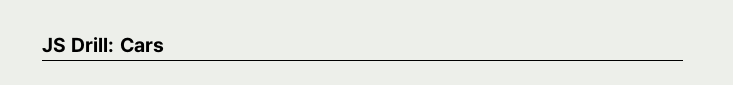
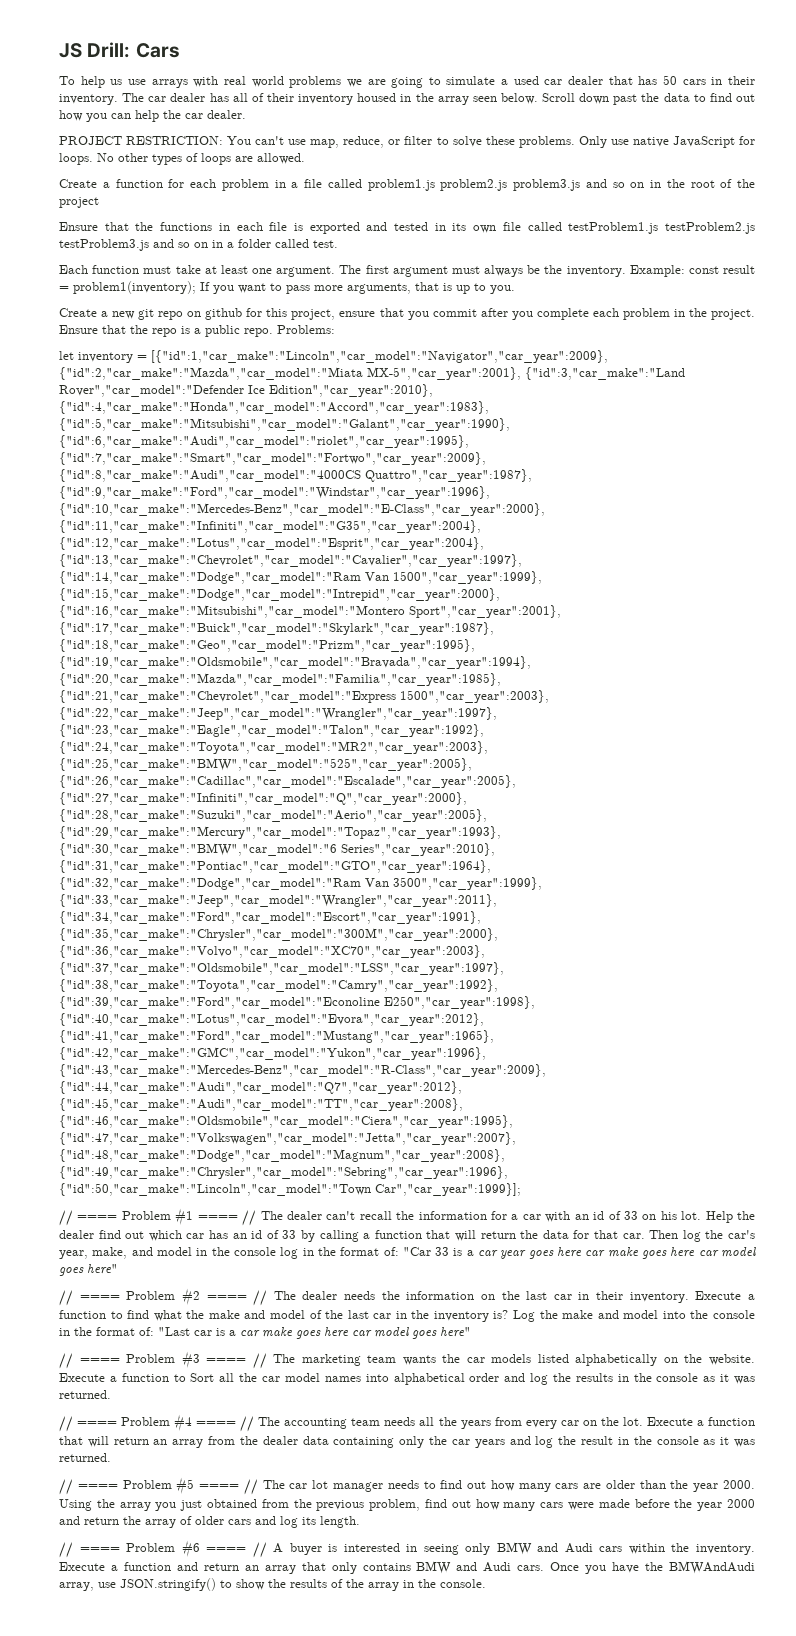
(164, 45) none -> [59,75,756,88] [59,93,755,105] [59,110,246,122] [59,136,755,148] [59,153,305,165] [59,179,755,191] [59,197,99,208] [59,222,755,234] [59,239,338,251] [59,265,755,277] [59,281,515,294] [59,308,755,320] [59,325,335,337] [59,350,608,363] [59,367,685,380] [59,384,433,397] [59,401,489,414] [59,418,510,431] [59,435,469,448] [59,452,486,465] [59,469,532,482] [59,486,490,499] [59,503,545,516] [59,520,481,533] [59,537,484,550] [59,554,522,567] [59,571,542,584] [59,588,500,601] [59,605,561,618] [59,622,494,635] [59,639,475,652] [59,656,531,669] [59,673,501,686] [59,690,549,703] [59,707,497,720] [59,724,484,737] [59,741,488,754] [59,758,472,771] [59,775,516,788] [59,792,467,805] [59,809,487,822] [59,826,501,839] [59,843,495,856] [59,860,491,873] [59,877,542,890] [59,894,497,907] [59,911,481,924] [59,928,498,941] [59,945,485,958] [59,962,504,975] [59,979,498,992] [59,996,535,1009] [59,1013,484,1026] [59,1030,494,1043] [59,1047,486,1060] [59,1064,546,1077] [59,1081,462,1094] [59,1098,463,1111] [59,1115,513,1128] [59,1132,516,1145] [59,1149,505,1162] [59,1166,508,1179] [59,1183,521,1196] [59,1208,755,1226] [59,1230,756,1242] [59,1247,757,1259] [59,1264,118,1276] [59,1288,756,1306] [59,1310,756,1322] [59,1327,471,1339] [59,1351,755,1369] [59,1373,756,1385] [59,1390,111,1399] [59,1414,755,1432] [59,1436,756,1448] [59,1453,111,1462] [59,1477,755,1495] [59,1499,755,1511] [59,1516,360,1528] [59,1540,755,1558] [59,1561,756,1574] [59,1578,486,1591] // To help us use arrays with real world problems we are going to simulate a used car dealer that has 50 cars in their inventory. The car dealer has all of their inventory housed in the array seen below. Scroll down past the data to find out how you can help the car dealer. // PROJECT RESTRICTION: You can't use map, reduce, or filter to solve these problems. Only use native JavaScript for loops. No other types of loops are allowed. // Create a function for each problem in a file called problem1.js problem2.js problem3.js and so on in the root of the project // Ensure that the functions in each file is exported and tested in its own file called testProblem1.js testProblem2.js testProblem3.js and so on in a folder called test. // Each function must take at least one argument. The first argument must always be the inventory. Example: const result = problem1(inventory); If you want to pass more arguments, that is up to you. // Create a new git repo on github for this project, ensure that you commit after you complete each problem in the project. Ensure that the repo is a public repo. Problems: // let inventory = [{"id":1,"car_make":"Lincoln","car_model":"Navigator","car_year":2009}, {"id":2,"car_make":"Mazda","car_model":"Miata MX-5","car_year":2001}, {"id":3,"car_make":"Land Rover","car_model":"Defender Ice Edition","car_year":2010}, {"id":4,"car_make":"Honda","car_model":"Accord","car_year":1983}, {"id":5,"car_make":"Mitsubishi","car_model":"Galant","car_year":1990}, {"id":6,"car_make":"Audi","car_model":"riolet","car_year":1995}, {"id":7,"car_make":"Smart","car_model":"Fortwo","car_year":2009}, {"id":8,"car_make":"Audi","car_model":"4000CS Quattro","car_year":1987}, {"id":9,"car_make":"Ford","car_model":"Windstar","car_year":1996}, {"id":10,"car_make":"Mercedes-Benz","car_model":"E-Class","car_year":2000}, {"id":11,"car_make":"Infiniti","car_model":"G35","car_year":2004}, {"id":12,"car_make":"Lotus","car_model":"Esprit","car_year":2004}, {"id":13,"car_make":"Chevrolet","car_model":"Cavalier","car_year":1997}, {"id":14,"car_make":"Dodge","car_model":"Ram Van 1500","car_year":1999}, {"id":15,"car_make":"Dodge","car_model":"Intrepid","car_year":2000}, {"id":16,"car_make":"Mitsubishi","car_model":"Montero Sport","car_year":2001}, {"id":17,"car_make":"Buick","car_model":"Skylark","car_year":1987}, {"id":18,"car_make":"Geo","car_model":"Prizm","car_year":1995}, {"id":19,"car_make":"Oldsmobile","car_model":"Bravada","car_year":1994}, {"id":20,"car_make":"Mazda","car_model":"Familia","car_year":1985}, {"id":21,"car_make":"Chevrolet","car_model":"Express 1500","car_year":2003}, {"id":22,"car_make":"Jeep","car_model":"Wrangler","car_year":1997}, {"id":23,"car_make":"Eagle","car_model":"Talon","car_year":1992}, {"id":24,"car_make":"Toyota","car_model":"MR2","car_year":2003}, {"id":25,"car_make":"BMW","car_model":"525","car_year":2005}, {"id":26,"car_make":"Cadillac","car_model":"Escalade","car_year":2005}, {"id":27,"car_make":"Infiniti","car_model":"Q","car_year":2000}, {"id":28,"car_make":"Suzuki","car_model":"Aerio","car_year":2005}, {"id":29,"car_make":"Mercury","car_model":"Topaz","car_year":1993}, {"id":30,"car_make":"BMW","car_model":"6 Series","car_year":2010}, {"id":31,"car_make":"Pontiac","car_model":"GTO","car_year":1964}, {"id":32,"car_make":"Dodge","car_model":"Ram Van 3500","car_year":1999}, {"id":33,"car_make":"Jeep","car_model":"Wrangler","car_year":2011}, {"id":34,"car_make":"Ford","car_model":"Escort","car_year":1991}, {"id":35,"car_make":"Chrysler","car_model":"300M","car_year":2000}, {"id":36,"car_make":"Volvo","car_model":"XC70","car_year":2003}, {"id":37,"car_make":"Oldsmobile","car_model":"LSS","car_year":1997}, {"id":38,"car_make":"Toyota","car_model":"Camry","car_year":1992}, {"id":39,"car_make":"Ford","car_model":"Econoline E250","car_year":1998}, {"id":40,"car_make":"Lotus","car_model":"Evora","car_year":2012}, {"id":41,"car_make":"Ford","car_model":"Mustang","car_year":1965}, {"id":42,"car_make":"GMC","car_model":"Yukon","car_year":1996}, {"id":43,"car_make":"Mercedes-Benz","car_model":"R-Class","car_year":2009}, {"id":44,"car_make":"Audi","car_model":"Q7","car_year":2012}, {"id":45,"car_make":"Audi","car_model":"TT","car_year":2008}, {"id":46,"car_make":"Oldsmobile","car_model":"Ciera","car_year":1995}, {"id":47,"car_make":"Volkswagen","car_model":"Jetta","car_year":2007}, {"id":48,"car_make":"Dodge","car_model":"Magnum","car_year":2008}, {"id":49,"car_make":"Chrysler","car_model":"Sebring","car_year":1996}, {"id":50,"car_make":"Lincoln","car_model":"Town Car","car_year":1999}]; // // ==== Problem #1 ==== // The dealer can't recall the information for a car with an id of 33 on his lot. Help the dealer find out which car has an id of 33 by calling a function that will return the data for that car. Then log the car's year, make, and model in the console log in the format of: "Car 33 is a car year goes here car make goes here car model goes here" // // ==== Problem #2 ==== // The dealer needs the information on the last car in their inventory. Execute a function to find what the make and model of the last car in the inventory is? Log the make and model into the console in the format of: "Last car is a car make goes here car model goes here" // // ==== Problem #3 ==== // The marketing team wants the car models listed alphabetically on the website. Execute a function to Sort all the car model names into alphabetical order and log the results in the console as it was returned. // // ==== Problem #4 ==== // The accounting team needs all the years from every car on the lot. Execute a function that will return an array from the dealer data containing only the car years and log the result in the console as it was returned. // // ==== Problem #5 ==== // The car lot manager needs to find out how many cars are older than the year 2000. Using the array you just obtained from the previous problem, find out how many cars were made before the year 2000 and return the array of older cars and log its length. // // ==== Problem #6 ==== // A buyer is interested in seeing only BMW and Audi cars within the inventory. Execute a function and return an array that only contains BMW and Audi cars. Once you have the BMWAndAudi array, use JSON.stringify() to show the results of the array in the console.

